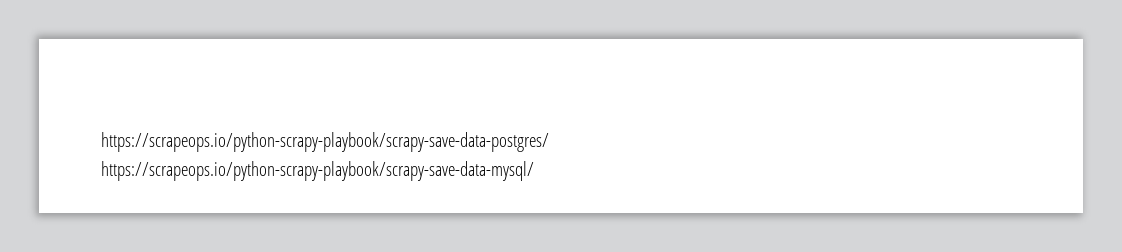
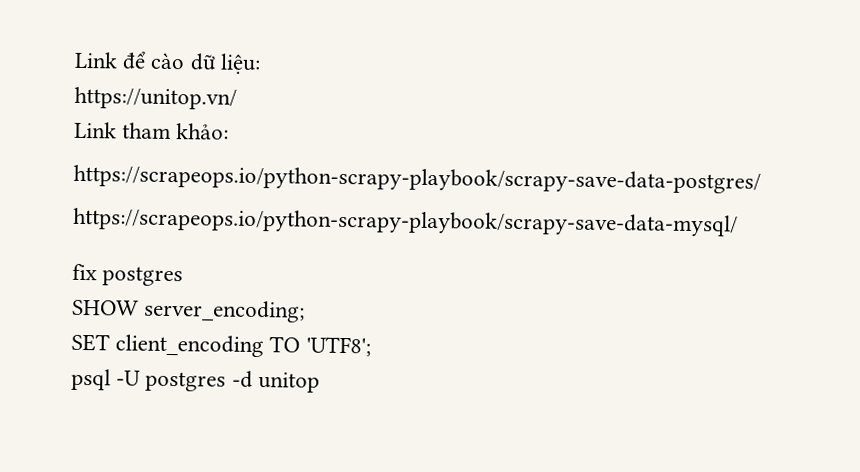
[101,132,549,152] [101,161,534,181] https://scrapeops.io/python-scrapy-playbook/scrapy-save-data-postgres/ // https://scrapeops.io/python-scrapy-playbook/scrapy-save-data-mysql/ -> [74,51,261,76] [74,86,237,110] [74,121,230,140] [73,164,761,194] [73,207,738,237] [72,263,184,287] [72,299,306,323] [71,333,371,358] [71,368,320,393] Link để cào dữ liệu: // https://unitop.vn/ // Link tham khảo: // https://scrapeops.io/python-scrapy-playbook/scrapy-save-data-postgres/ // https://scrapeops.io/python-scrapy-playbook/scrapy-save-data-mysql/ // fix postgres // SHOW server_encoding; // SET client_encoding TO 'UTF8'; // psql -U postgres -d unitop

